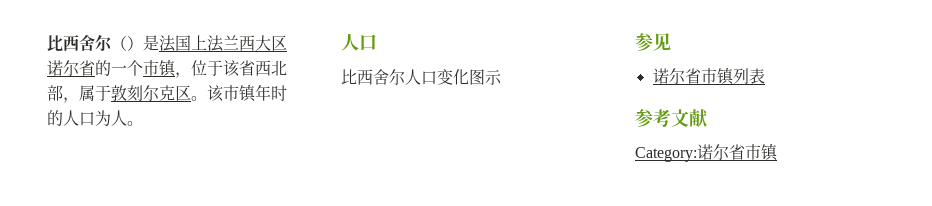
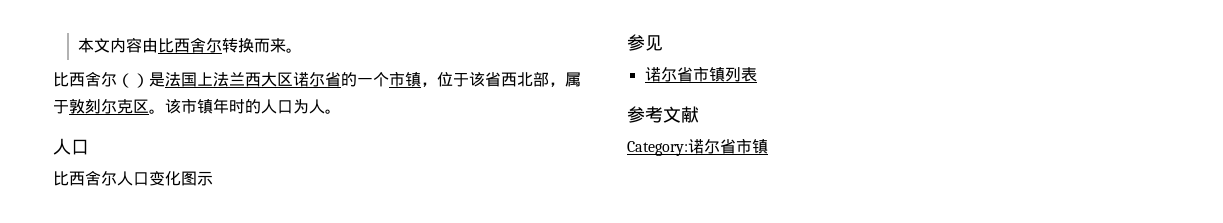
(47, 43) none -> [77,37,302,53] 本文内容由比西舍尔转换而来。 //

